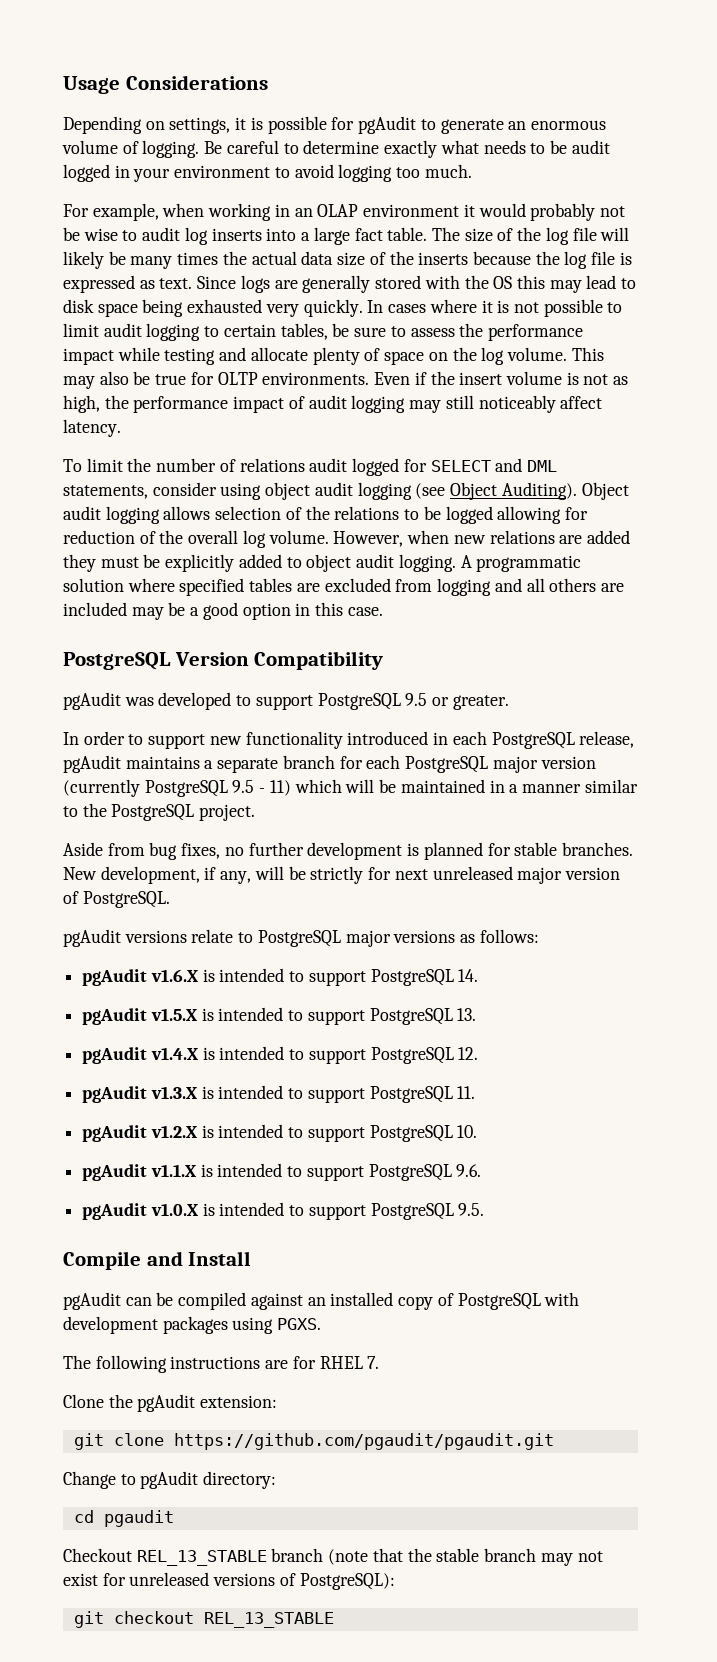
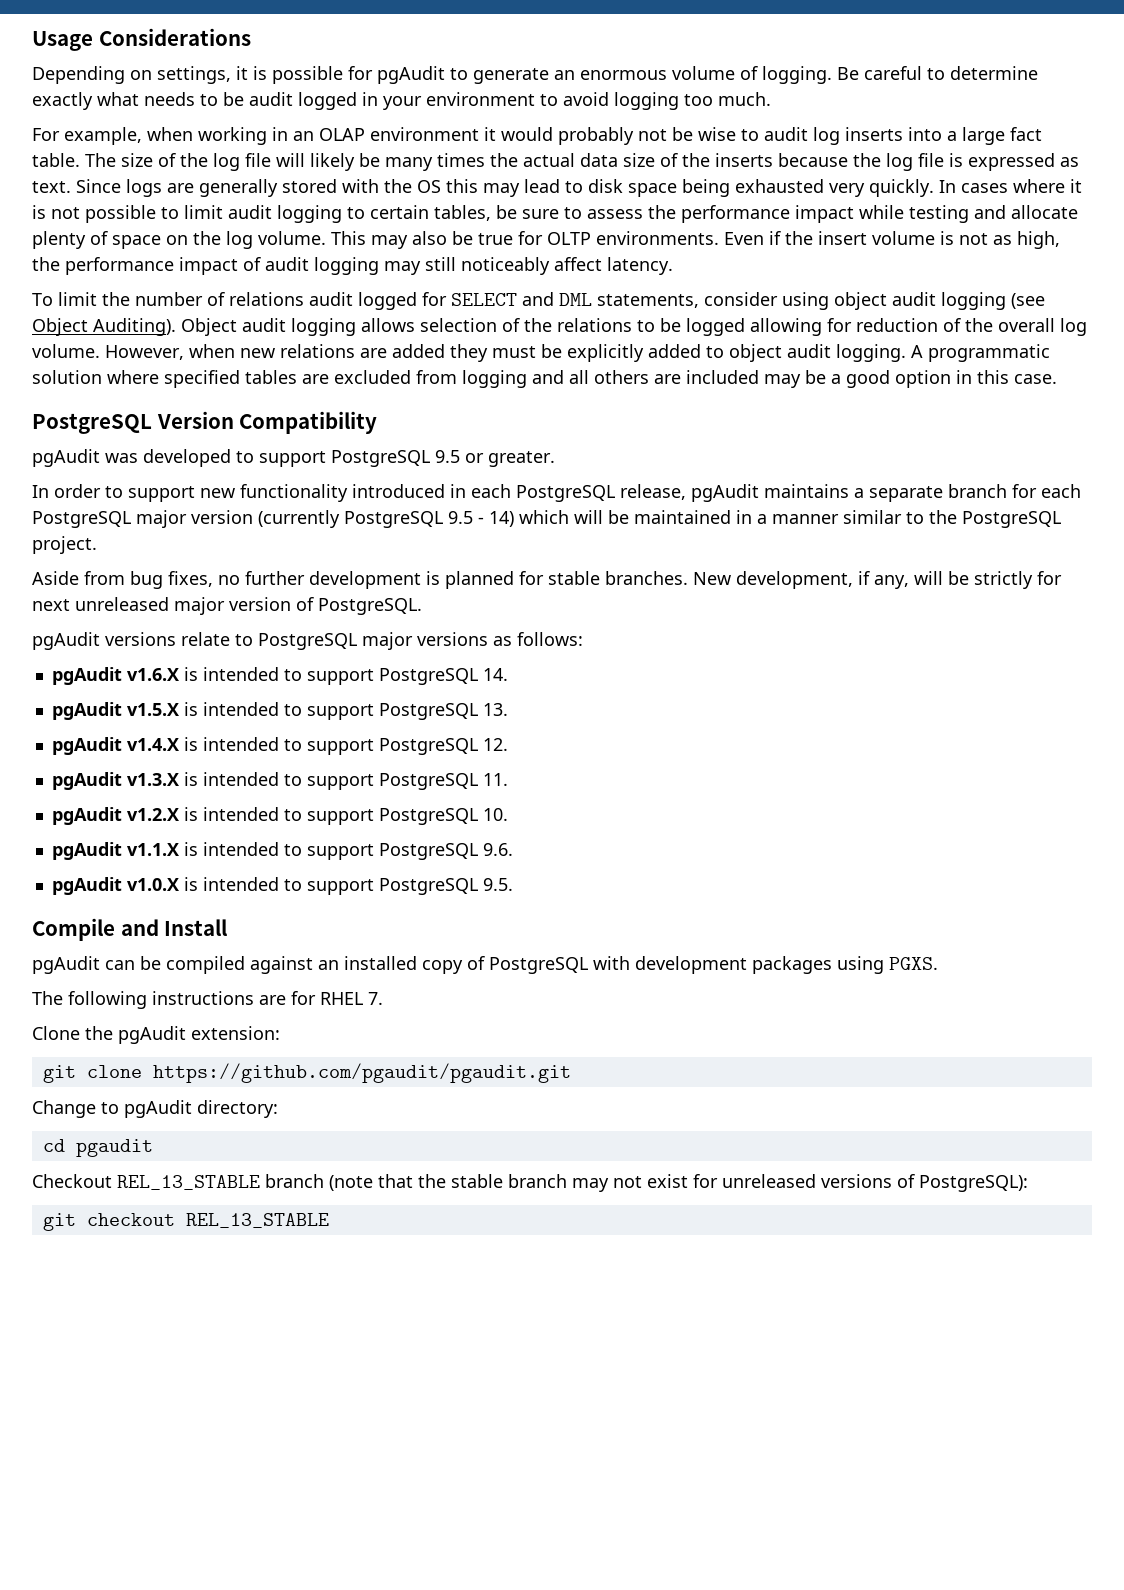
[269,780,291,796] 11) -> [489,511,514,527] 14)

